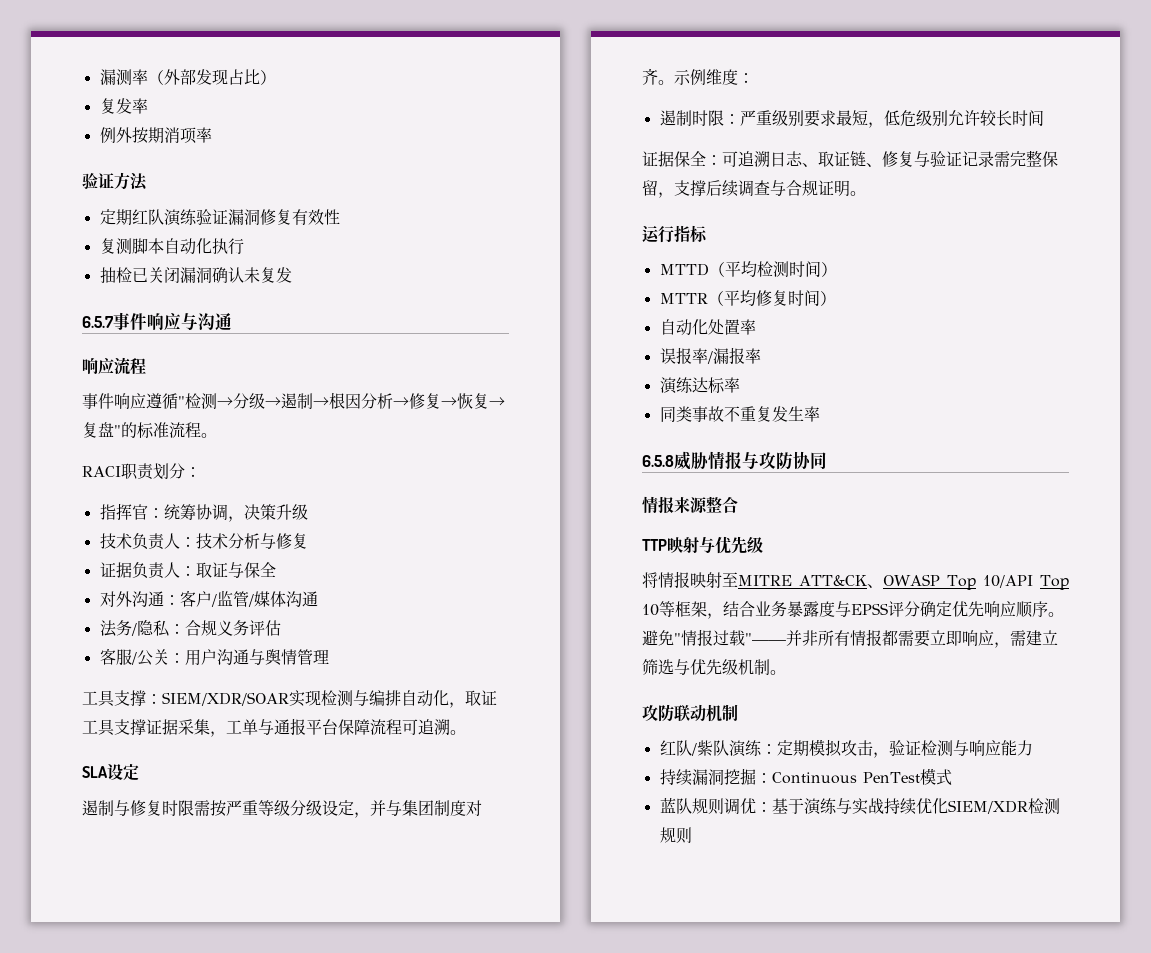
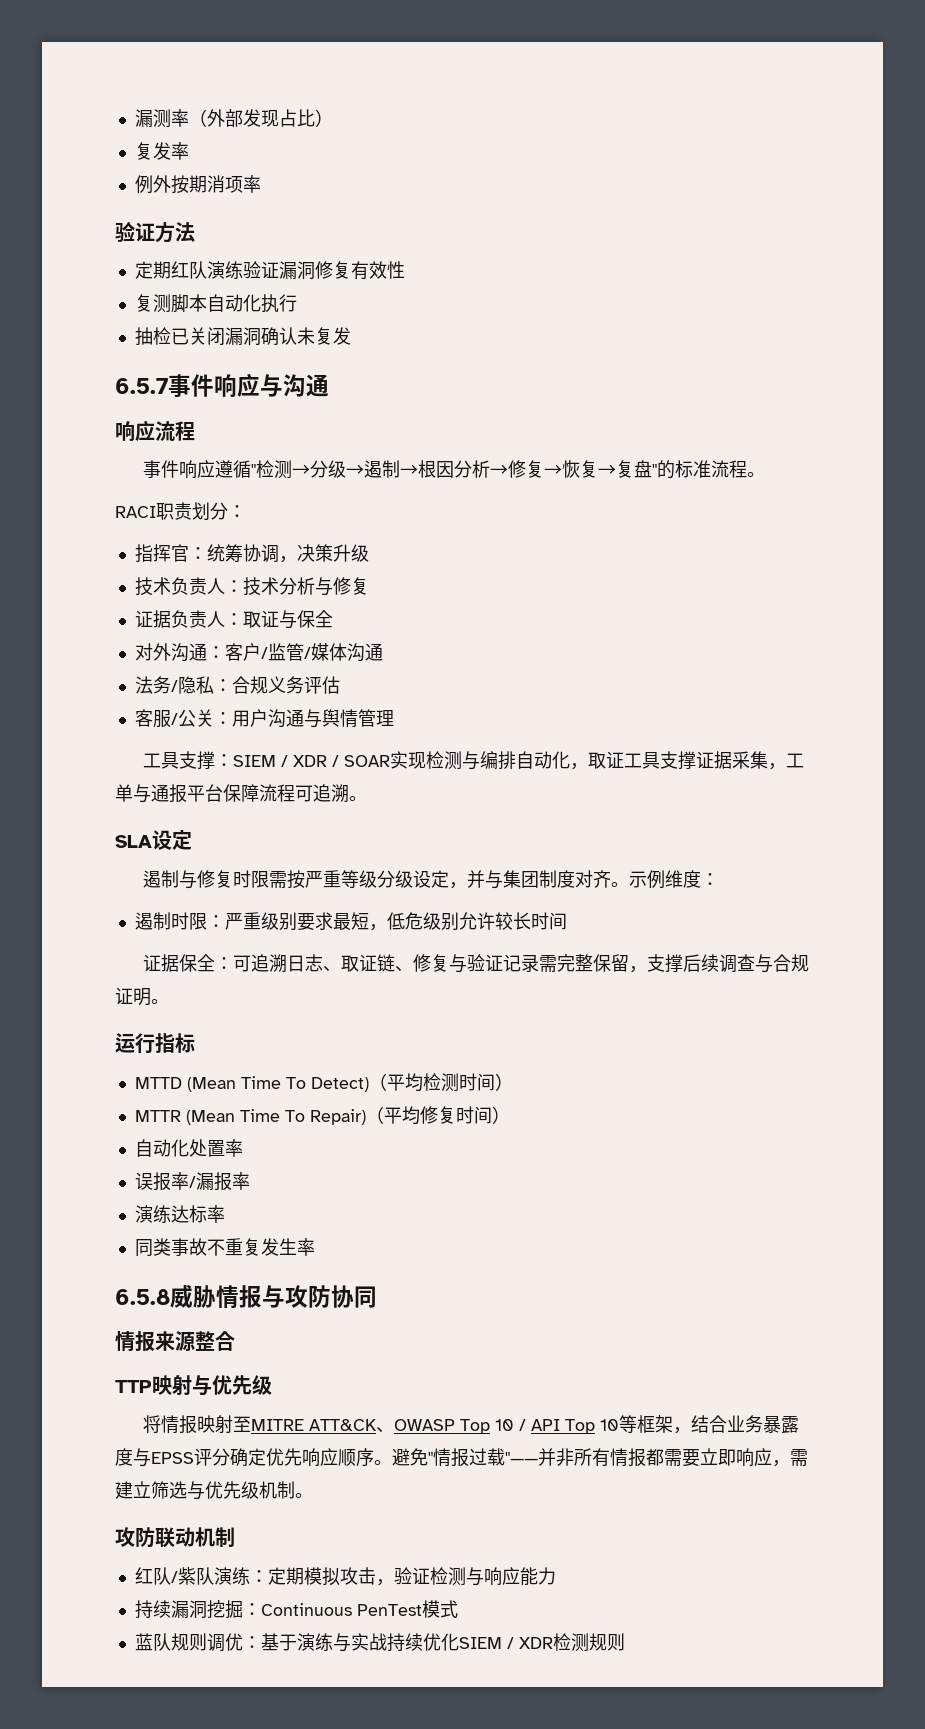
[162,692,289,706] SIEM/XDR/SOAR -> [233,755,391,767] SIEM / XDR / SOAR
(709, 269) none -> [186,1076,369,1092] (Mean Time To Detect)
(708, 298) none -> [185,1109,366,1125] (Mean Time To Repair)
[983,575,1033,588] 10/API -> [495,1419,561,1431] 10 / API
[947,800,1028,814] SIEM/XDR -> [458,1637,553,1649] SIEM / XDR

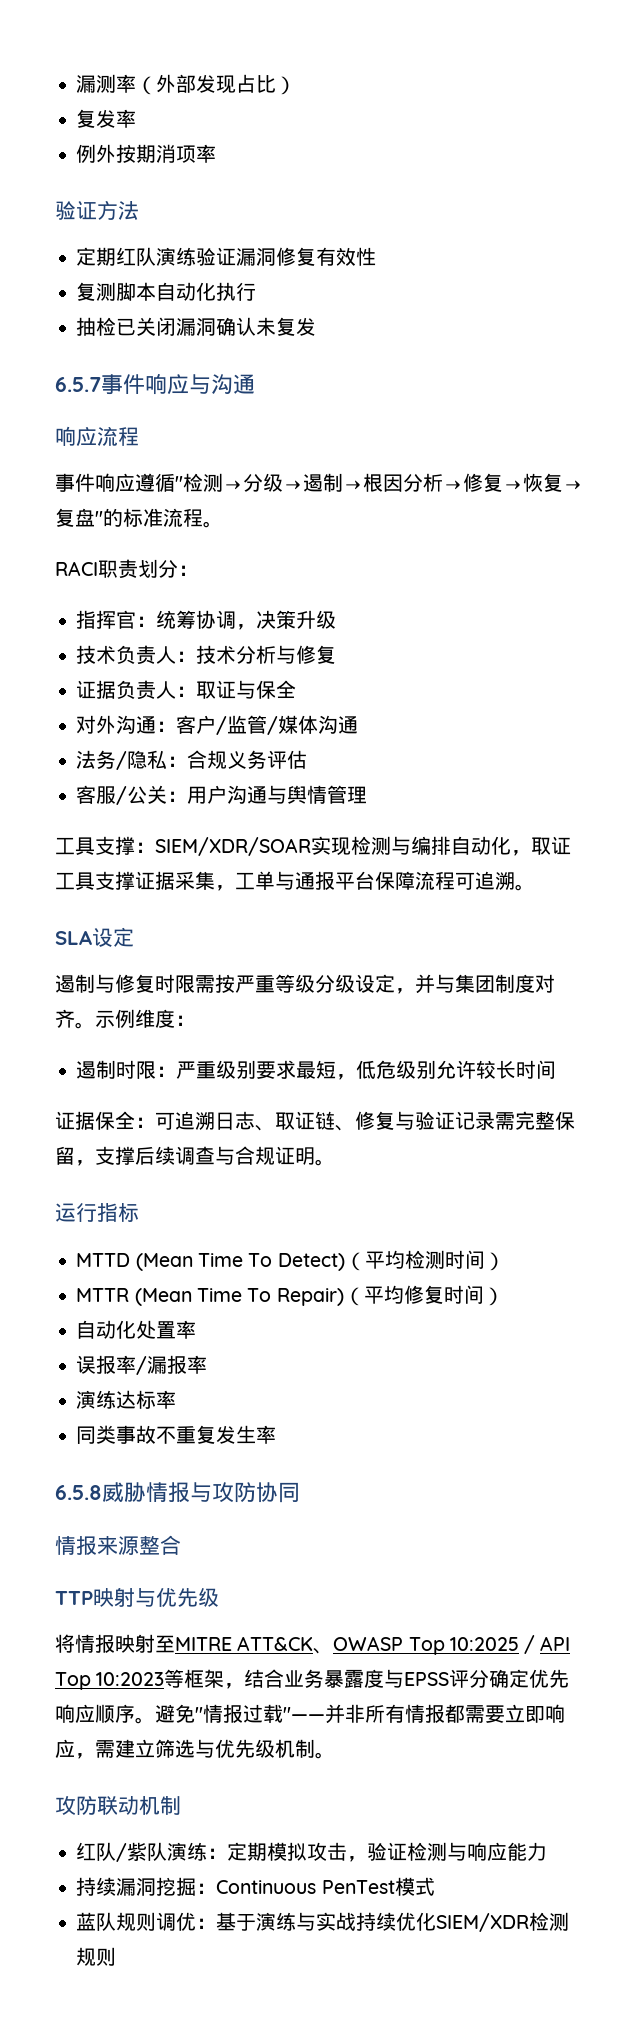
[233,755,391,767] SIEM / XDR / SOAR -> [155,837,311,856] SIEM/XDR/SOAR
[495,1419,515,1431] 10 -> [449,1637,519,1651] 10:2025
[600,1419,620,1431] 10 -> [96,1672,165,1686] 10:2023
[458,1637,553,1649] SIEM / XDR -> [436,1913,530,1932] SIEM/XDR

